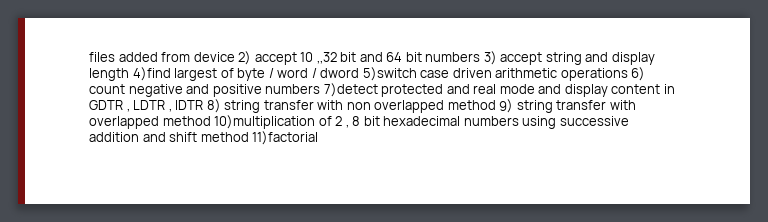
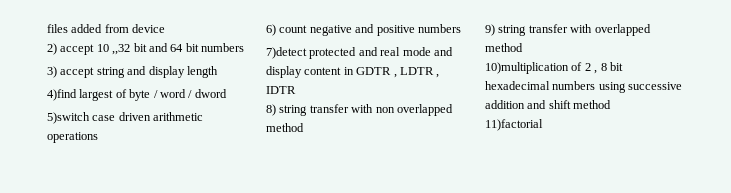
(235, 57) none -> (166, 28) //
(481, 57) none -> (244, 47) //
(129, 74) none -> (218, 72) //
(360, 73) none -> (227, 93) //
(628, 74) none -> (98, 137) //
(321, 89) none -> (461, 28) //
(204, 105) none -> (296, 90) //
(496, 105) none -> (304, 127) //
(211, 121) none -> (523, 47) //
(249, 137) none -> (612, 104) //

